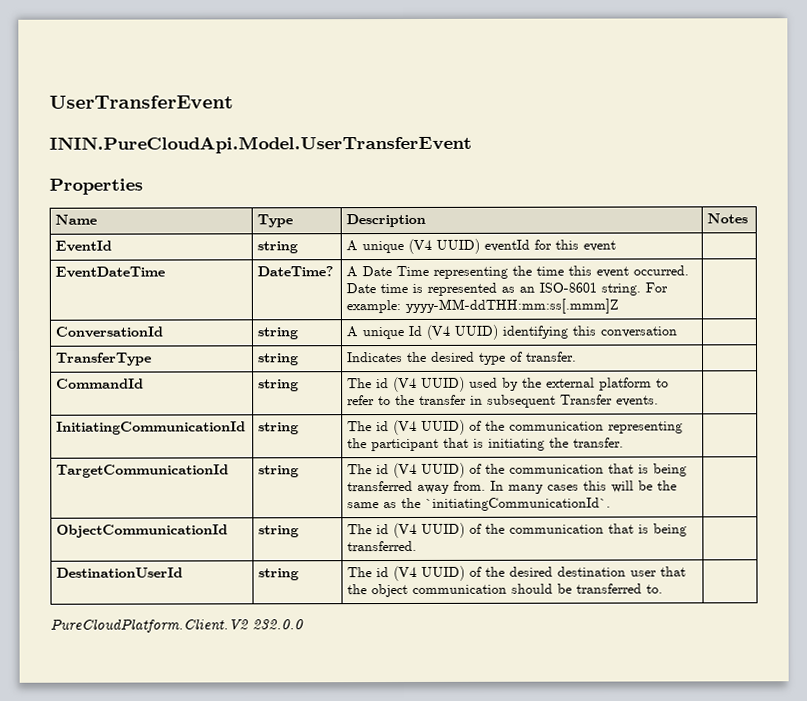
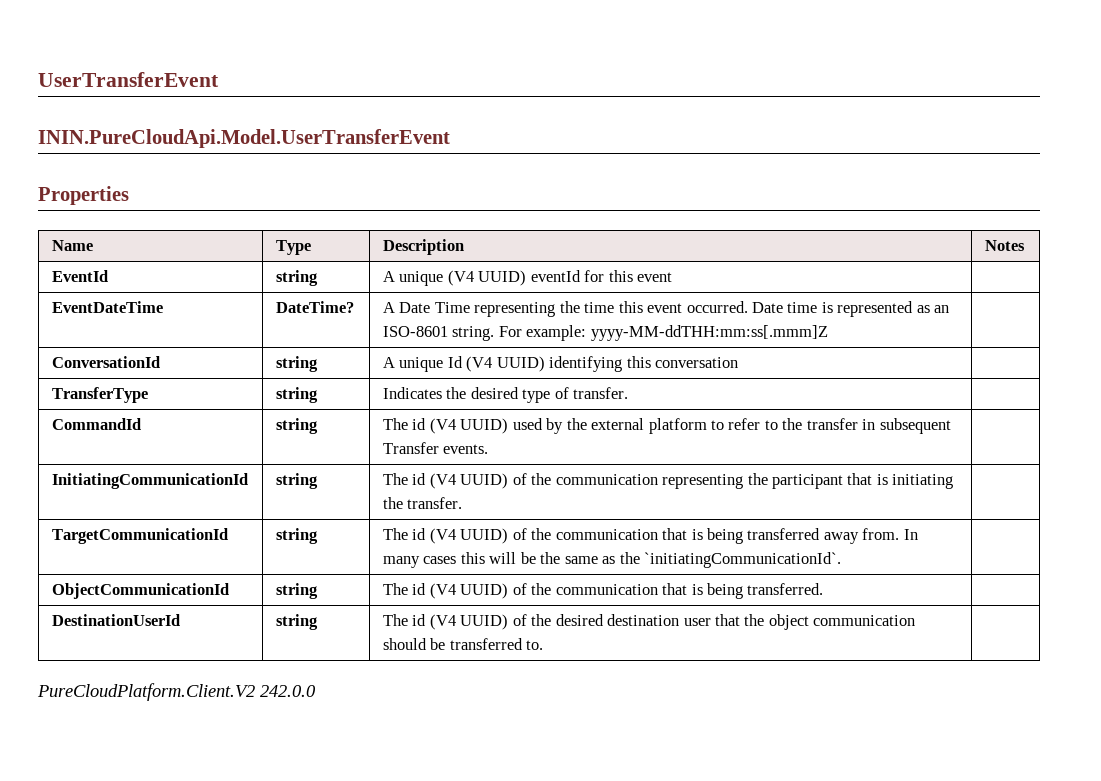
[252,619,304,630] 232.0.0 -> [260,685,316,697] 242.0.0

